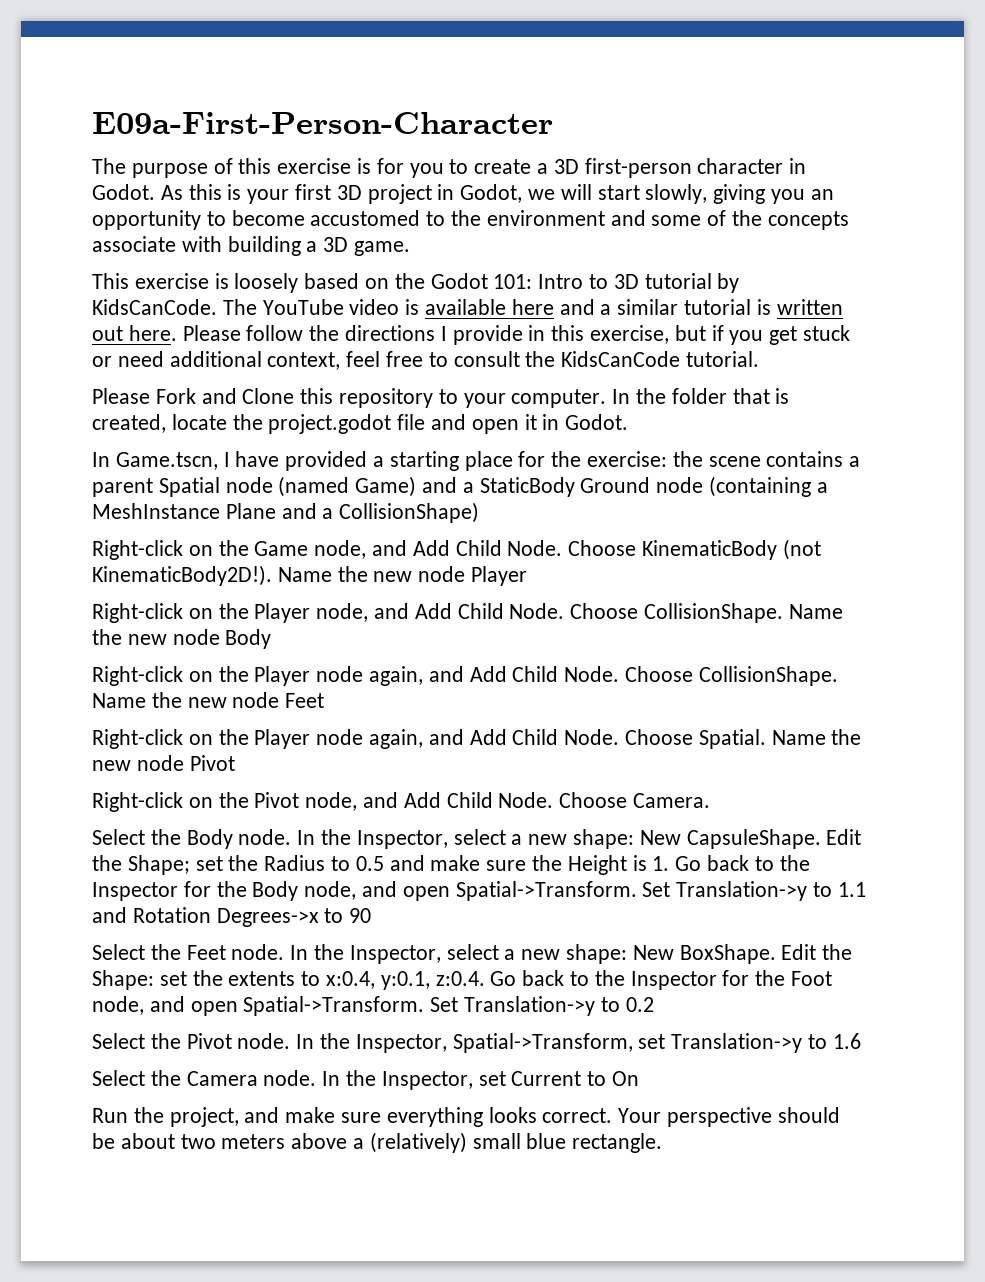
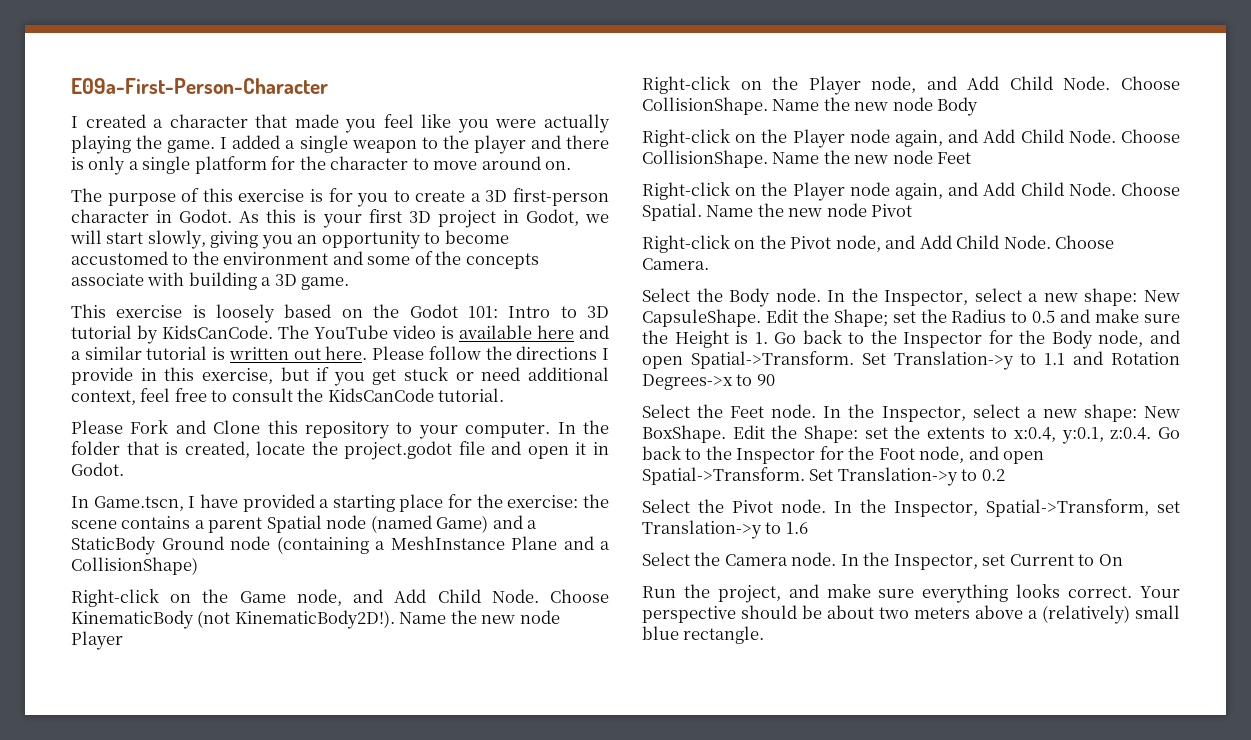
(553, 123) none -> [71,114,610,133] [71,135,609,154] [71,156,572,175] // I created a character that made you feel like you were actually playing the game. I added a single weapon to the player and there is only a single platform for the character to move around on.

